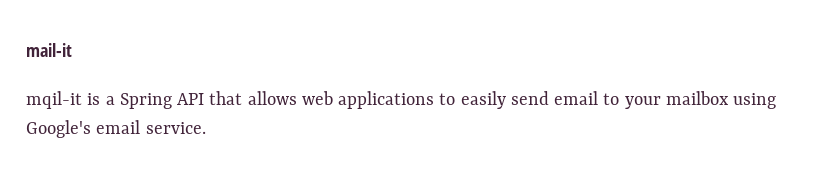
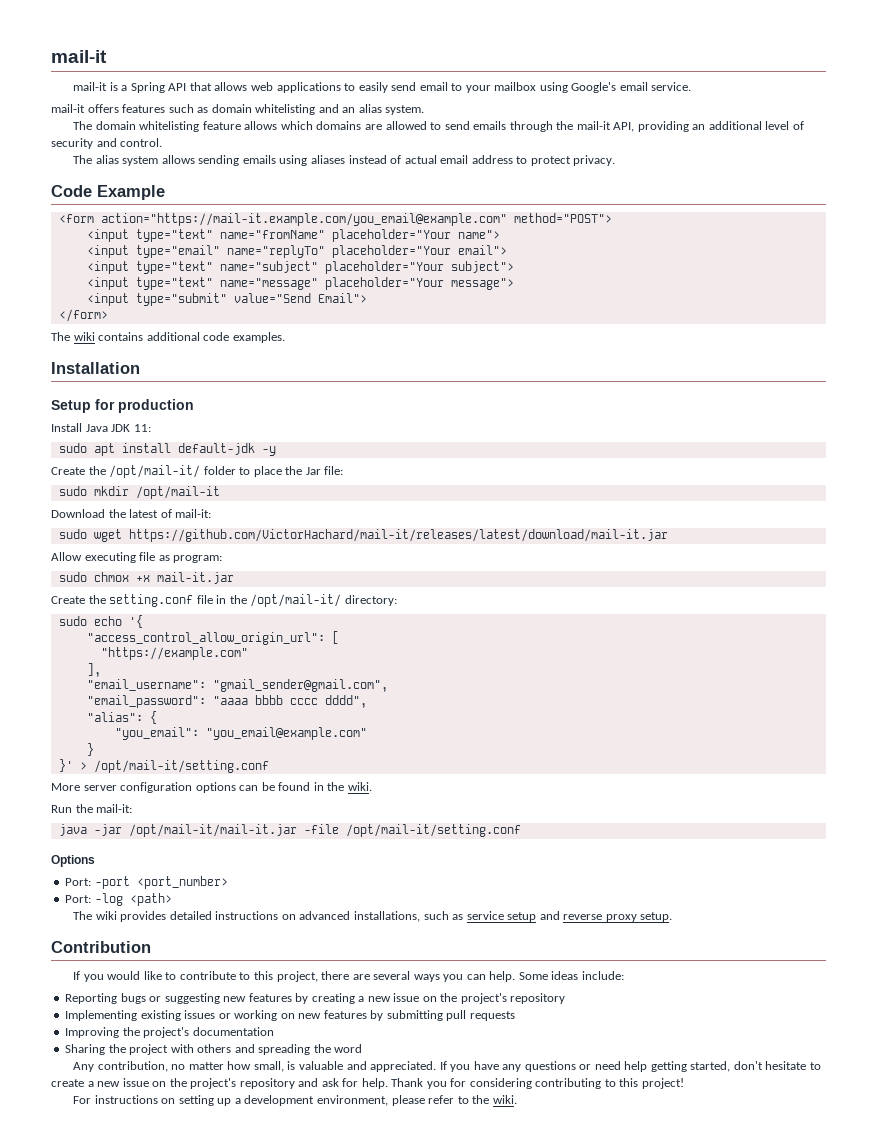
[26,91,82,109] mqil-it -> [73,82,108,91] mail-it
(206, 128) none -> [51,104,425,115] [73,121,804,132] [51,138,163,149] [73,155,616,166] [51,185,165,200] [58,213,612,226] [86,229,500,242] [86,245,507,258] [86,261,514,274] [86,277,514,290] [86,293,367,306] [58,309,108,322] [51,332,285,343] [51,362,140,374] [51,399,194,413] [51,423,151,432] [58,443,276,456] [51,465,344,478] [58,486,220,499] [51,509,212,518] [58,529,668,542] [51,552,223,563] [58,572,234,584] [51,594,397,607] [58,615,143,628] [86,631,339,645] [100,647,248,660] [86,663,101,677] [86,679,388,692] [86,695,367,708] [86,711,157,724] [114,727,367,740] [86,743,94,756] [58,759,269,773] [51,782,372,793] [51,804,133,813] [58,824,521,837] [51,855,95,867] [65,876,228,889] [65,893,172,906] [73,911,673,922] [51,941,151,953] [73,971,624,982] [65,993,566,1004] [65,1010,515,1021] [65,1027,274,1038] [65,1044,363,1055] [73,1061,821,1072] [51,1078,684,1089] [73,1095,517,1106] // mail-it offers features such as domain whitelisting and an alias system. // The domain whitelisting feature allows which domains are allowed to send emails through the mail-it API, providing an additional level of security and control. // The alias system allows sending emails using aliases instead of actual email address to protect privacy. // Code Example // <form action="https://mail-it.example.com/you_email@example.com" method="POST"> // <input type="text" name="fromName" placeholder="Your name"> // <input type="email" name="replyTo" placeholder="Your email"> // <input type="text" name="subject" placeholder="Your subject"> // <input type="text" name="message" placeholder="Your message"> // <input type="submit" value="Send Email"> // </form> // The wiki contains additional code examples. // Installation // Setup for production // Install Java JDK 11: // sudo apt install default-jdk -y // Create the /opt/mail-it/ folder to place the Jar file: // sudo mkdir /opt/mail-it // Download the latest of mail-it: // sudo wget https://github.com/VictorHachard/mail-it/releases/latest/download/mail-it.jar // Allow executing file as program: // sudo chmox +x mail-it.jar // Create the setting.conf file in the /opt/mail-it/ directory: // sudo echo '{ // "access_control_allow_origin_url": [ // "https://example.com" // ], // "email_username": "gmail_sender@gmail.com", // "email_password": "aaaa bbbb cccc dddd", // "alias": { // "you_email": "you_email@example.com" // } // }' > /opt/mail-it/setting.conf // More server configuration options can be found in the wiki. // Run the mail-it: // java -jar /opt/mail-it/mail-it.jar -file /opt/mail-it/setting.conf // Options // Port: -port <port_number> // Port: -log <path> // The wiki provides detailed instructions on advanced installations, such as service setup and reverse proxy setup. // Contribution // If you would like to contribute to this project, there are several ways you can help. Some ideas include: // Reporting bugs or suggesting new features by creating a new issue on the project's repository // Implementing existing issues or working on new features by submitting pull requests // Improving the project's documentation // Sharing the project with others and spreading the word // Any contribution, no matter how small, is valuable and appreciated. If you have any questions or need help getting started, don't hesitate to create a new issue on the project's repository and ask for help. Thank you for considering contributing to this project! // For instructions on setting up a development environment, please refer to the wiki.

